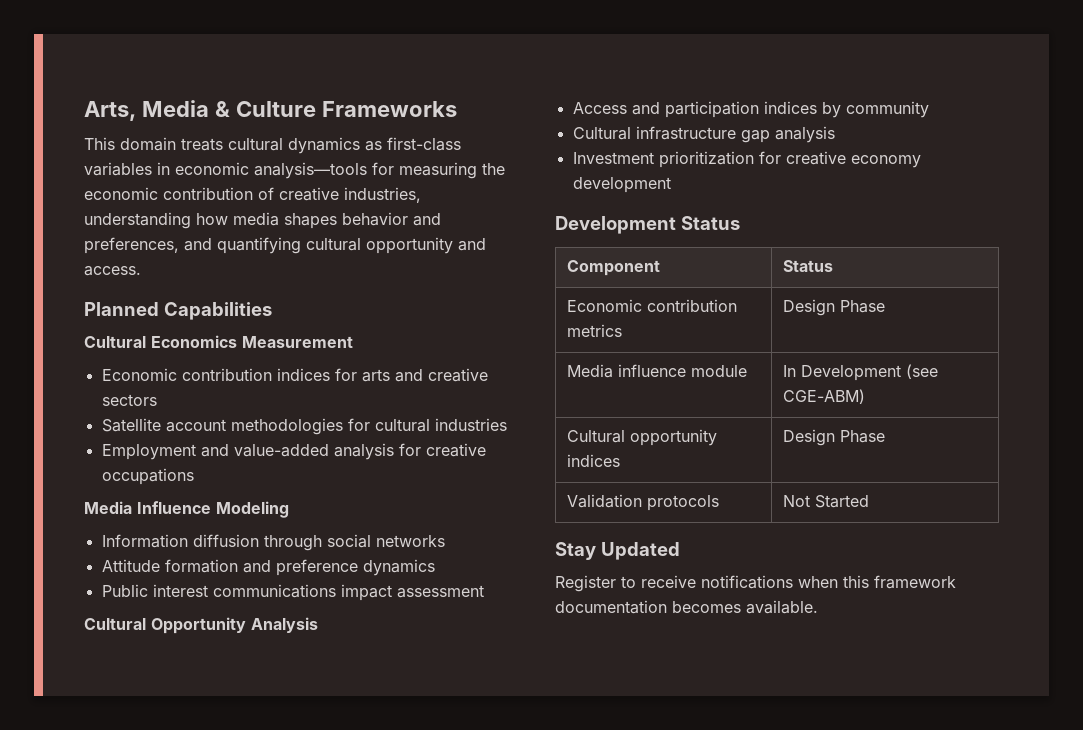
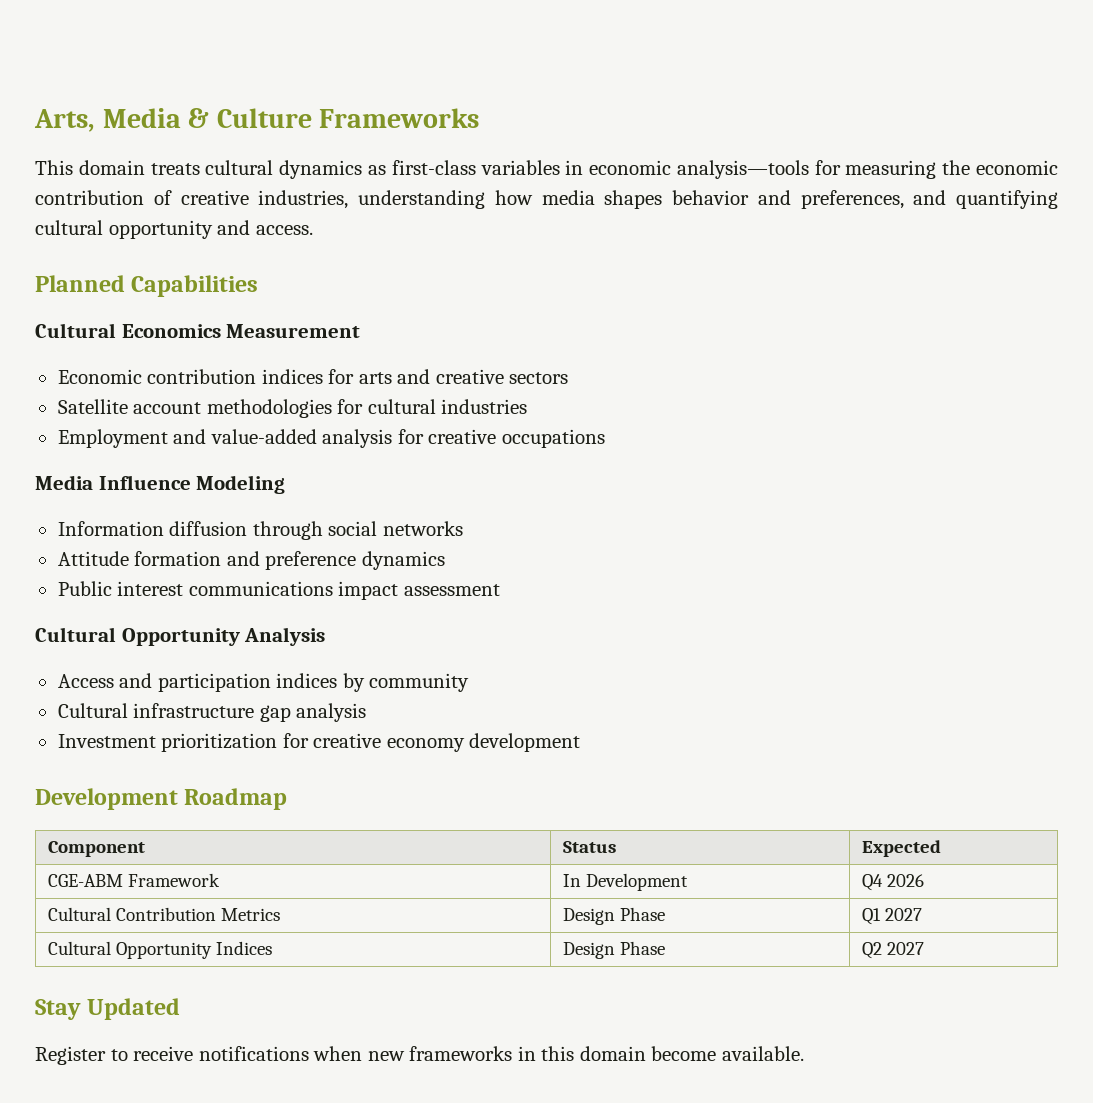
[680,216,740,230] Status -> [184,788,288,810] Roadmap
[566,299,737,312] [566,324,622,337] [782,299,885,316] [566,364,747,378] [782,364,938,381] [782,389,865,404] [566,429,717,446] [566,454,620,467] [782,429,885,446] [566,494,719,511] [782,495,869,508] // Economic contribution metrics | Design Phase // Media influence module | In Development (see CGE-ABM) // Cultural opportunity indices | Design Phase // Validation protocols | Not Started -> [861,840,941,857] [47,873,220,887] [562,873,688,891] [861,874,924,891] [47,907,280,921] [562,907,665,925] [861,908,922,925] [47,941,272,959] [562,941,665,959] [861,942,924,959] | Expected // CGE-ABM Framework | In Development | Q4 2026 // Cultural Contribution Metrics | Design Phase | Q1 2027 // Cultural Opportunity Indices | Design Phase | Q2 2027
[843,575,956,589] [555,600,741,614] this framework documentation becomes -> [367,1046,717,1061] new frameworks in this domain become

